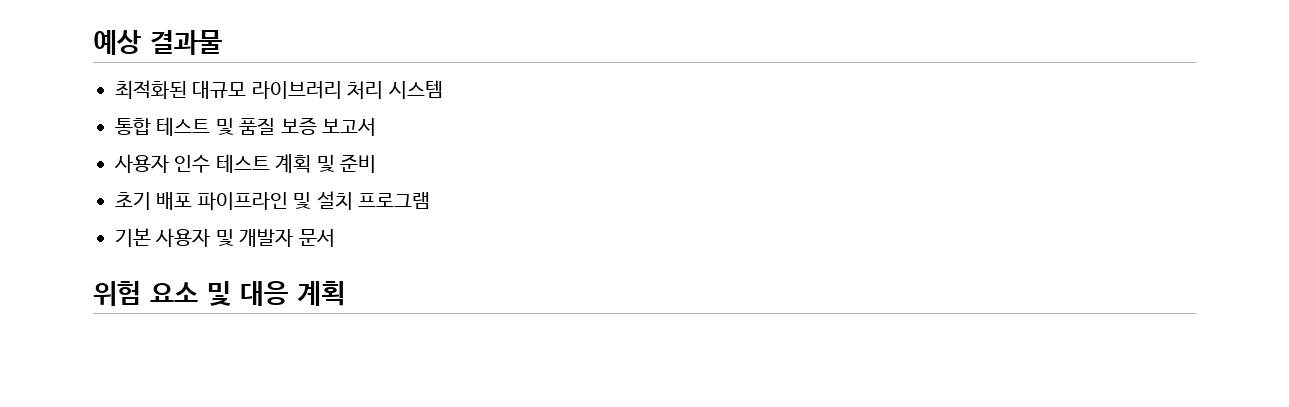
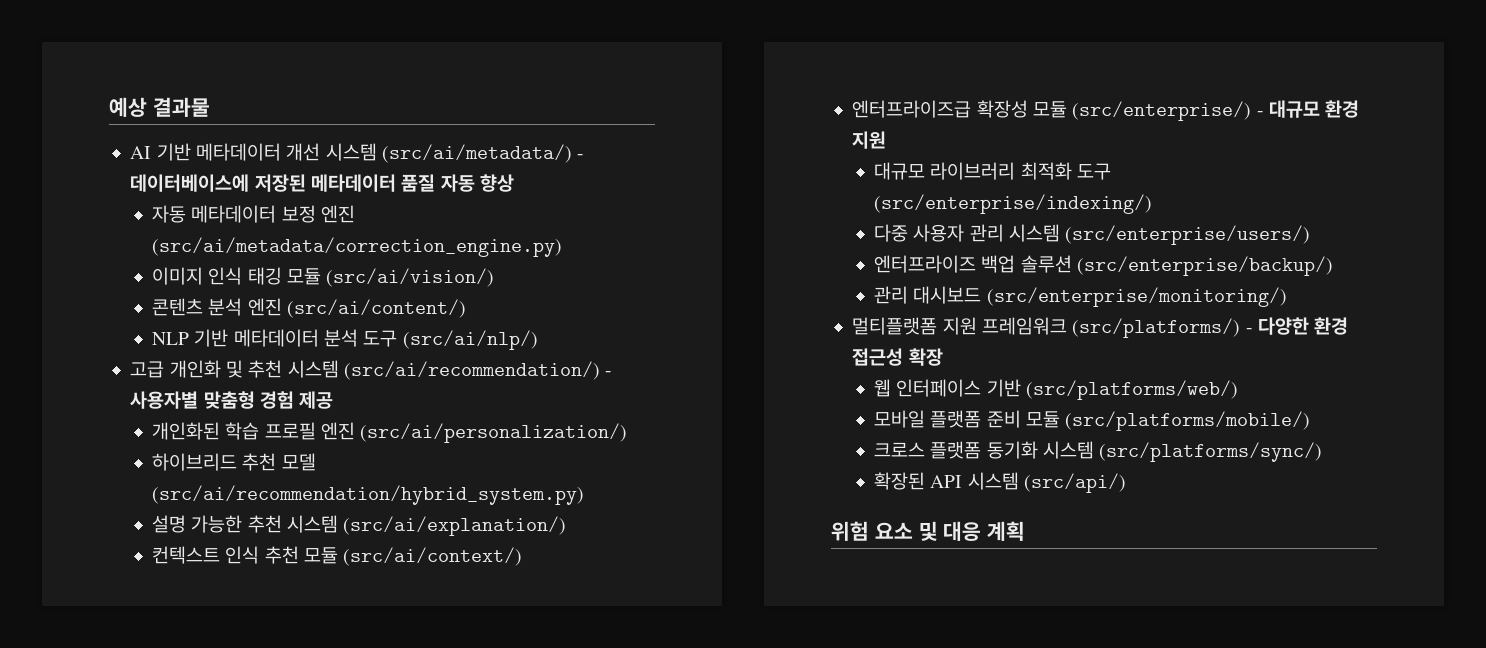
[115,80,443,99] [115,117,376,136] [114,154,376,173] [115,191,430,211] [115,228,335,247] 최적화된 대규모 라이브러리 처리 시스템 // 통합 테스트 및 품질 보증 보고서 // 사용자 인수 테스트 계획 및 준비 // 초기 배포 파이프라인 및 설치 프로그램 // 기본 사용자 및 개발자 문서 -> [130,143,585,163] [130,174,514,192] [152,205,355,223] [152,237,563,257] [152,267,495,287] [152,298,466,318] [152,329,538,350] [130,360,613,380] [130,391,334,409] [152,422,628,443] [152,453,316,471] [152,485,585,505] [152,515,567,536] [152,546,523,566] [852,100,1360,121] [852,131,887,149] [874,162,1111,180] [874,194,1153,214] [874,224,1311,245] [874,255,1333,276] [874,286,1287,307] [852,317,1349,338] [852,348,943,366] [874,379,1238,400] [874,410,1311,431] [874,441,1323,462] [874,472,1126,493] AI 기반 메타데이터 개선 시스템 (src/ai/metadata/) - 데이터베이스에 저장된 메타데이터 품질 자동 향상 // 자동 메타데이터 보정 엔진 (src/ai/metadata/correction_engine.py) // 이미지 인식 태깅 모듈 (src/ai/vision/) // 콘텐츠 분석 엔진 (src/ai/content/) // NLP 기반 메타데이터 분석 도구 (src/ai/nlp/) // 고급 개인화 및 추천 시스템 (src/ai/recommendation/) - 사용자별 맞춤형 경험 제공 // 개인화된 학습 프로필 엔진 (src/ai/personalization/) // 하이브리드 추천 모델 (src/ai/recommendation/hybrid_system.py) // 설명 가능한 추천 시스템 (src/ai/explanation/) // 컨텍스트 인식 추천 모듈 (src/ai/context/) // 엔터프라이즈급 확장성 모듈 (src/enterprise/) - 대규모 환경 지원 // 대규모 라이브러리 최적화 도구 (src/enterprise/indexing/) // 다중 사용자 관리 시스템 (src/enterprise/users/) // 엔터프라이즈 백업 솔루션 (src/enterprise/backup/) // 관리 대시보드 (src/enterprise/monitoring/) // 멀티플랫폼 지원 프레임워크 (src/platforms/) - 다양한 환경 접근성 확장 // 웹 인터페이스 기반 (src/platforms/web/) // 모바일 플랫폼 준비 모듈 (src/platforms/mobile/) // 크로스 플랫폼 동기화 시스템 (src/platforms/sync/) // 확장된 API 시스템 (src/api/)

